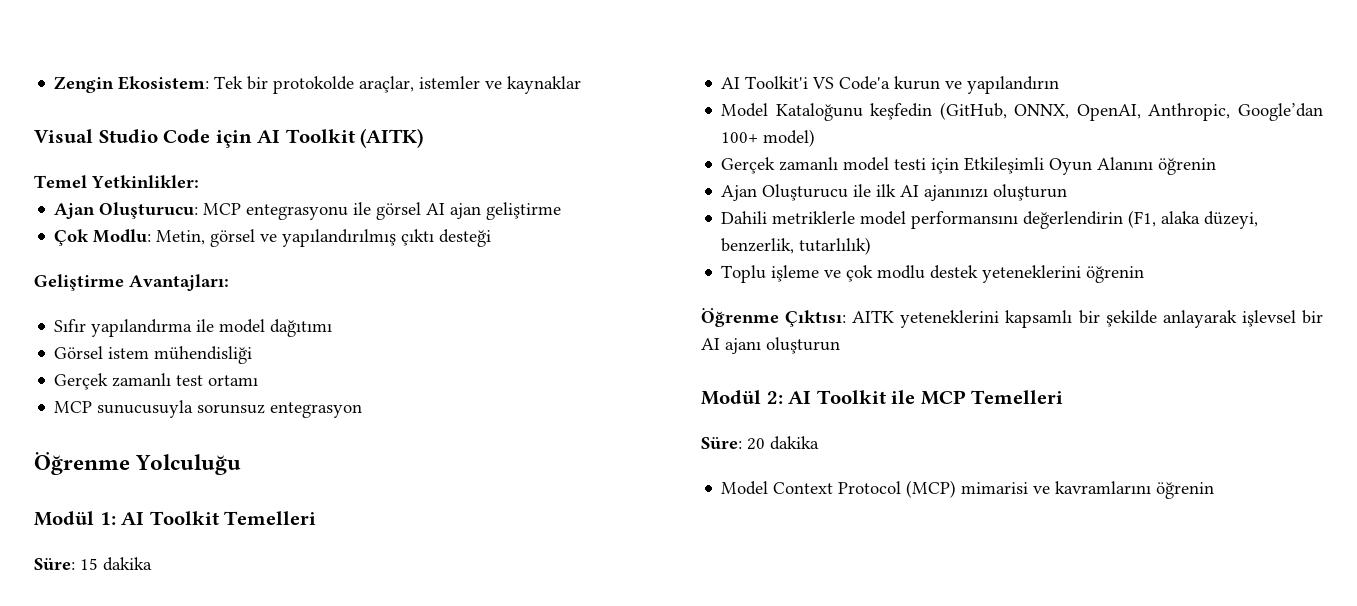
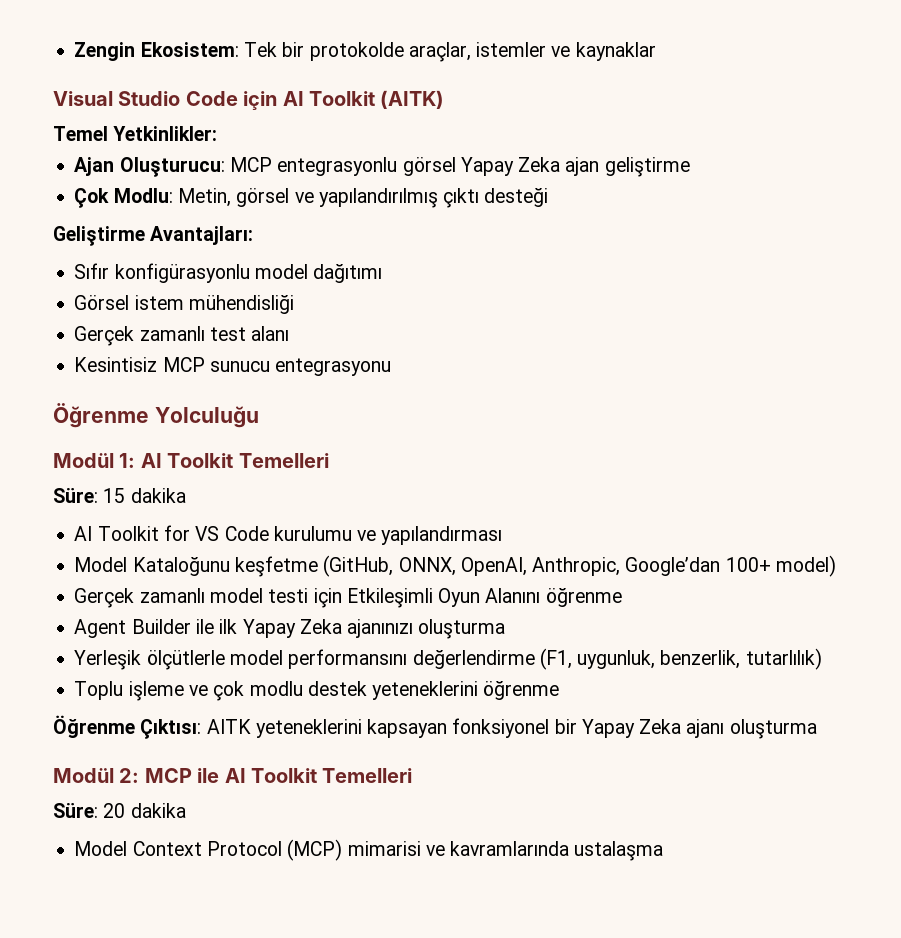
[246,202,446,220] entegrasyonu ile görsel AI -> [277,157,561,176] entegrasyonlu görsel Yapay Zeka
[91,319,215,337] yapılandırma ile -> [114,263,250,283] konfigürasyonlu
[208,375,259,386] [54,400,363,418] ortamı // MCP sunucusuyla sorunsuz entegrasyon -> [251,326,290,341] [74,357,392,376] alanı // Kesintisiz MCP sunucu entegrasyonu
[745,76,1060,94] Toolkit'i VS Code'a kurun ve yapılandırın -> [97,525,503,545] Toolkit for VS Code kurulumu ve yapılandırması
[870,103,933,120] keşfedin -> [234,556,318,577] keşfetme
[1158,158,1217,175] [721,184,1068,201] [721,210,1259,229] öğrenin // Ajan Oluşturucu ile ilk AI ajanınızı oluşturun // Dahili metriklerle model performansını değerlendirin (F1, alaka düzeyi, -> [545,588,622,607] [74,619,506,639] [74,648,656,670] öğrenme // Agent Builder ile ilk Yapay Zeka ajanınızı oluşturma // Yerleşik ölçütlerle model performansını değerlendirme (F1, uygunluk,
[1086,266,1145,283] öğrenin -> [483,681,560,700] öğrenme
[1005,310,1323,328] [701,337,840,354] [701,390,966,405] kapsamlı bir şekilde anlayarak işlevsel bir AI ajanı oluşturun // Modül 2: AI Toolkit ile MCP -> [367,718,817,739] [53,768,317,783] kapsayan fonksiyonel bir Yapay Zeka ajanı oluşturma // Modül 2: MCP ile AI Toolkit
[1055,481,1215,499] kavramlarını öğrenin -> [450,841,664,861] kavramlarında ustalaşma

